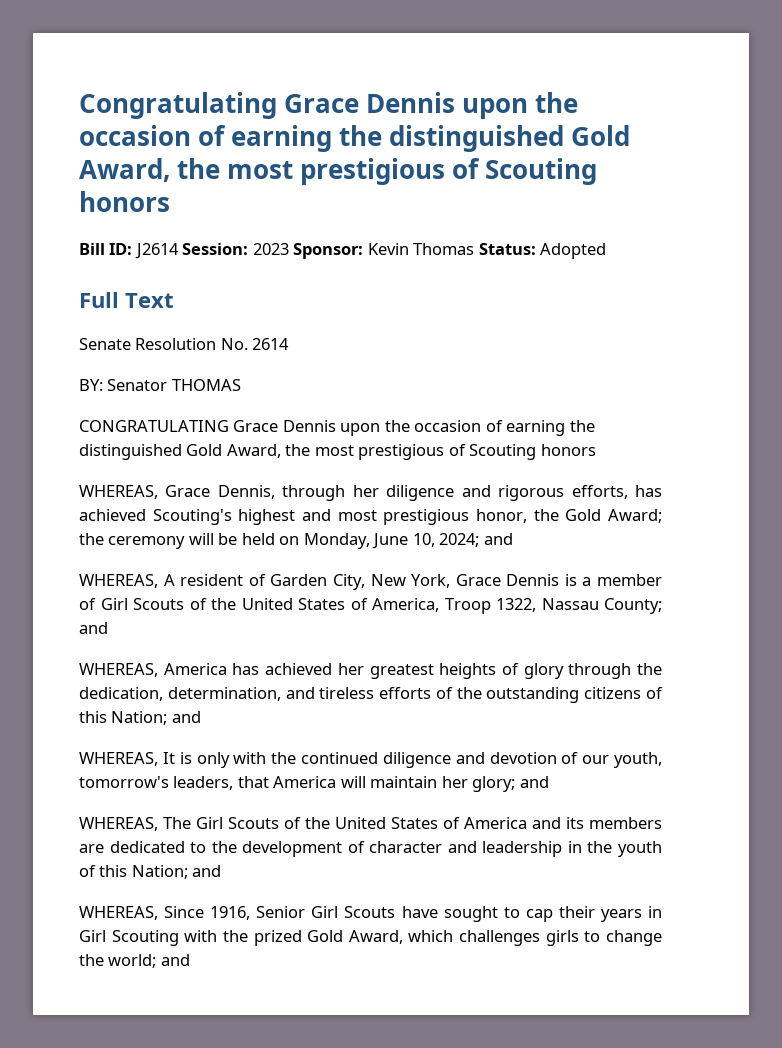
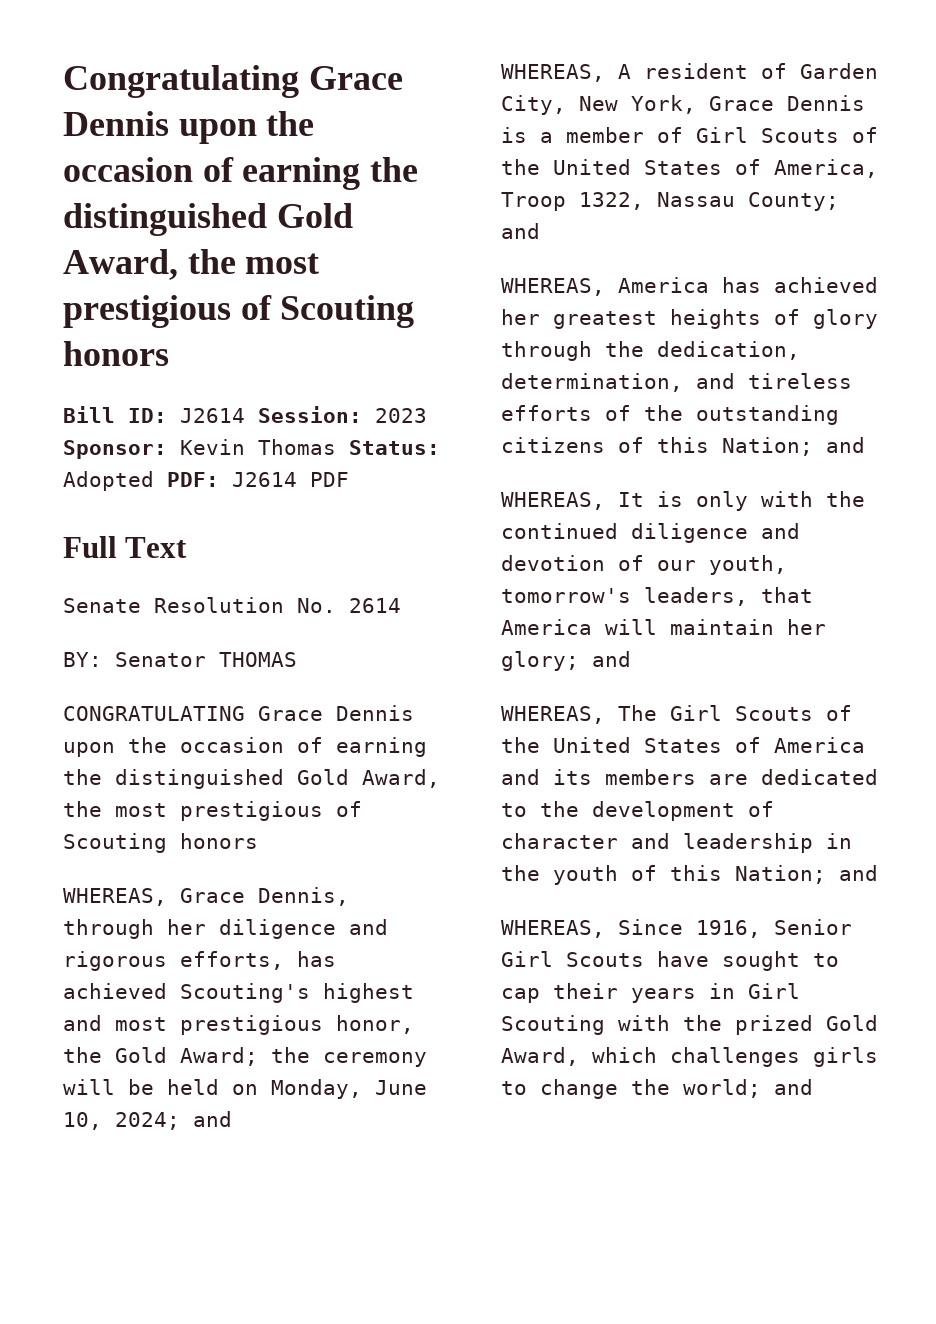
(607, 251) none -> [167,472,349,487] PDF: J2614 PDF

